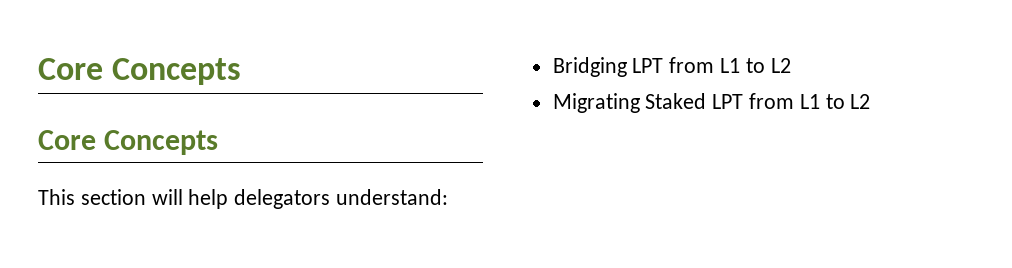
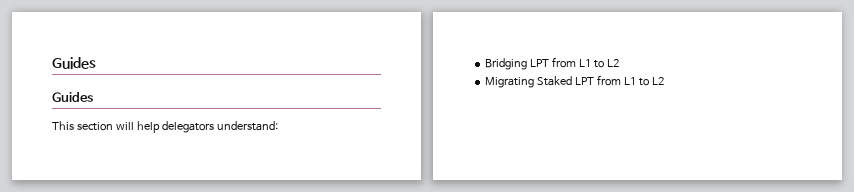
[38,58,242,85] [38,130,219,155] Core Concepts // Core Concepts -> [52,57,96,69] [52,92,93,102] Guides // Guides

